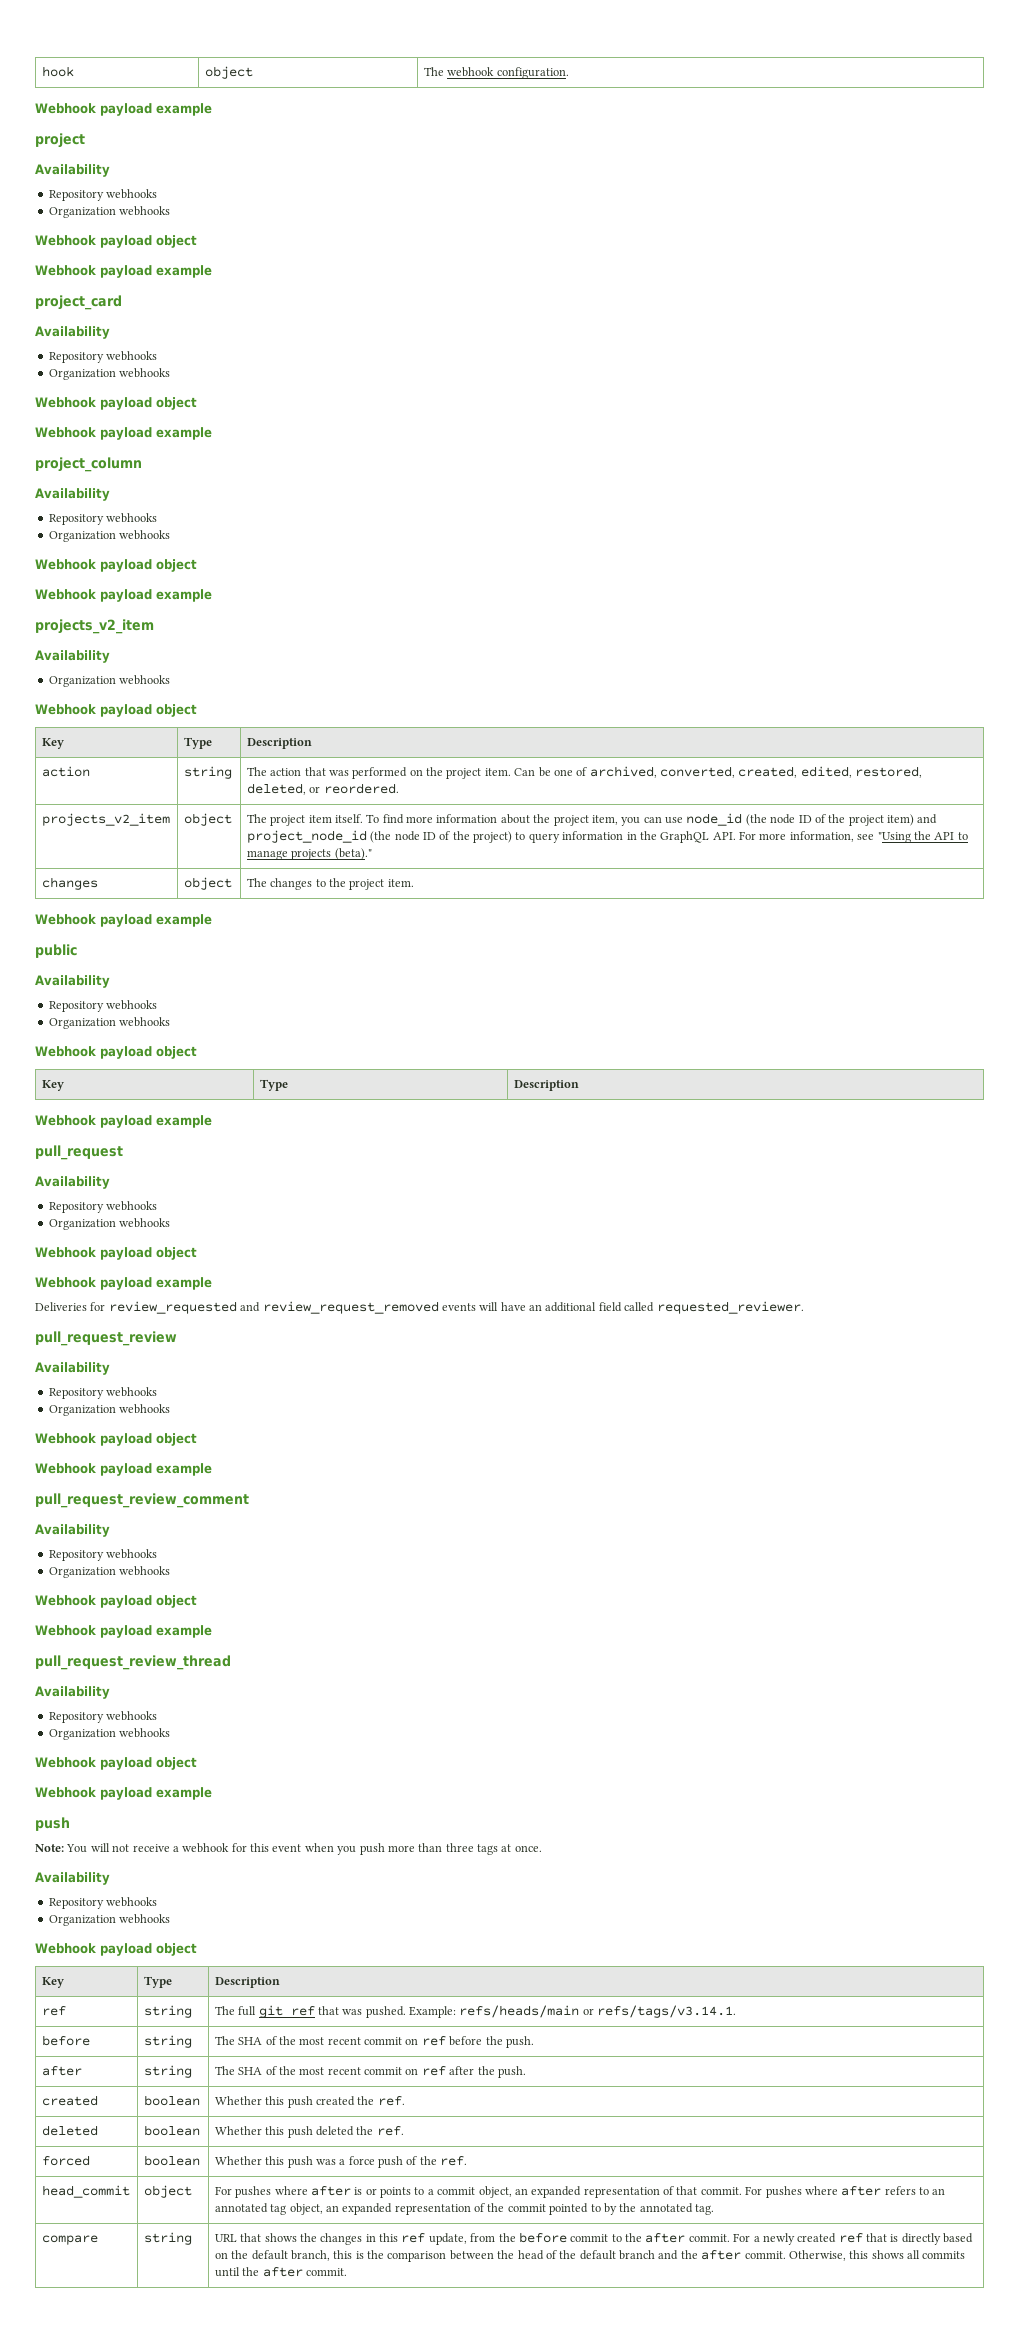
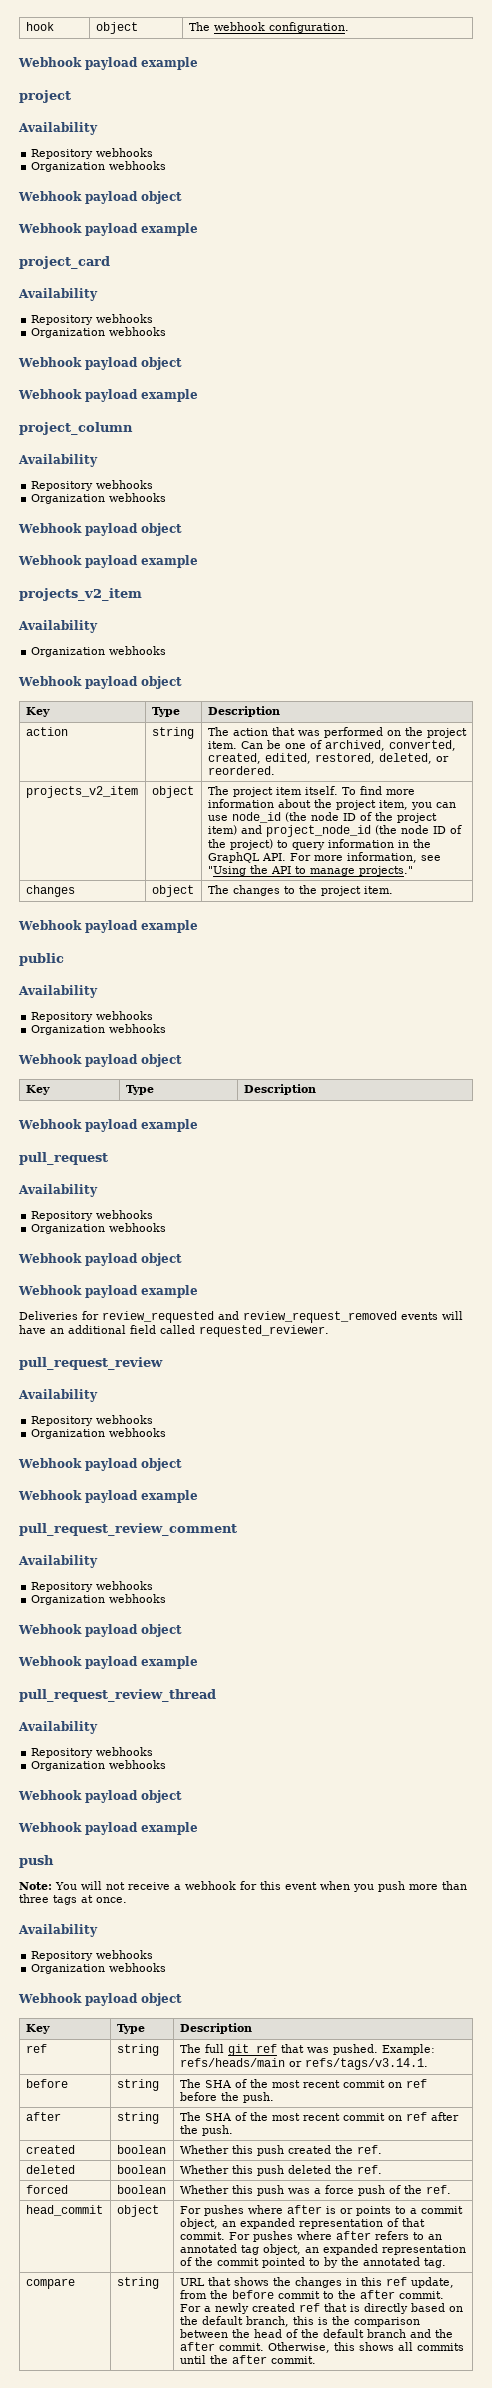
[291,848,372,860] projects (beta)." -> [358,866,413,876] projects."

